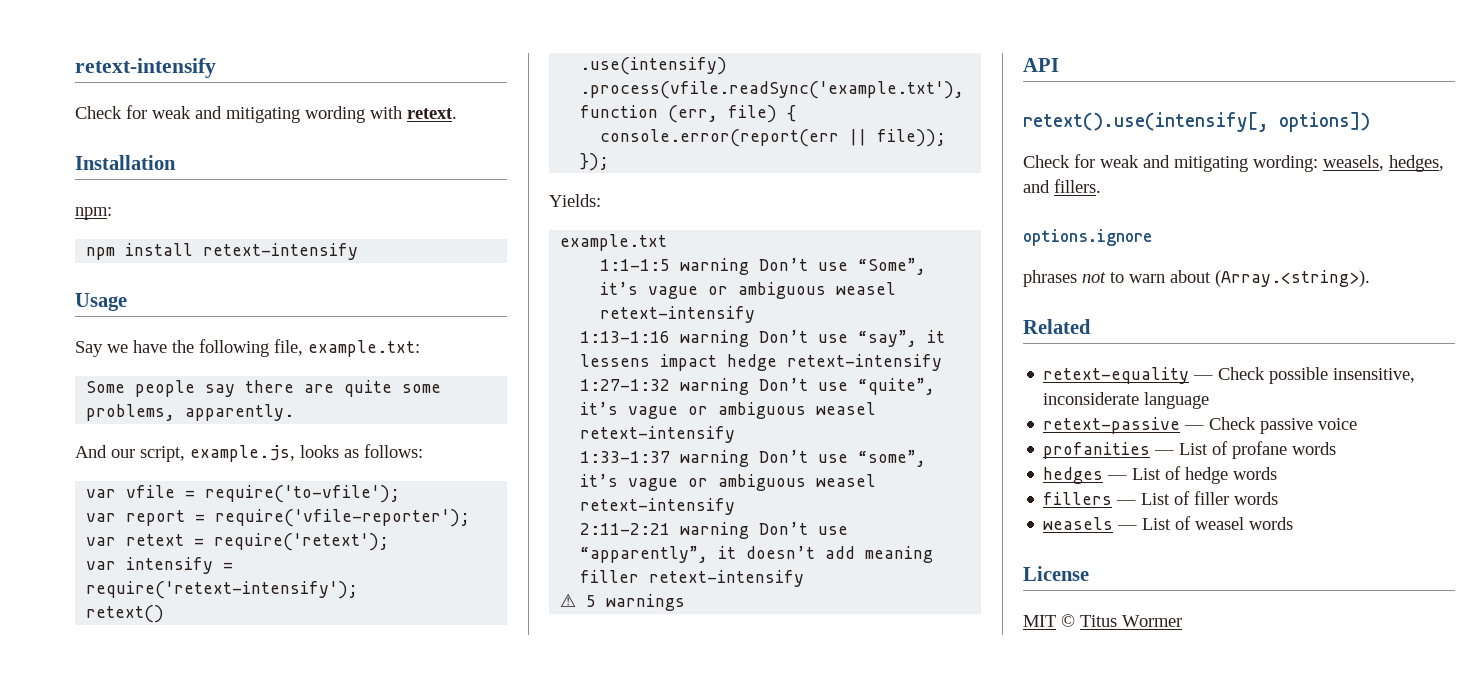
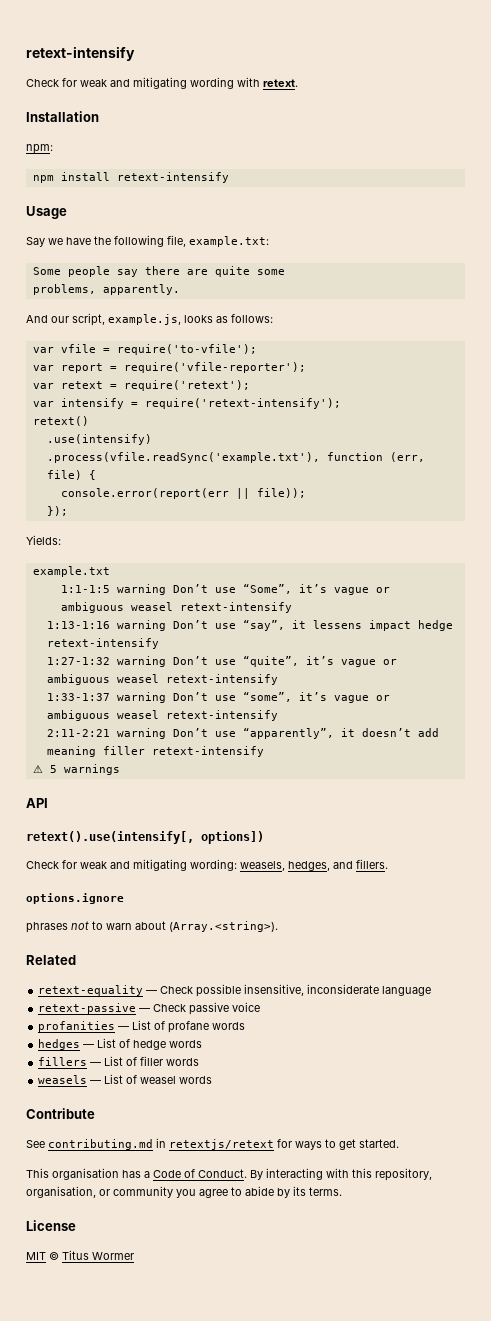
(1294, 523) none -> [26,1108,95,1119] [26,1138,399,1150] [26,1168,432,1181] [26,1186,342,1198] // Contribute // See contributing.md in retextjs/retext for ways to get started. // This organisation has a Code of Conduct. By interacting with this repository, organisation, or community you agree to abide by its terms.

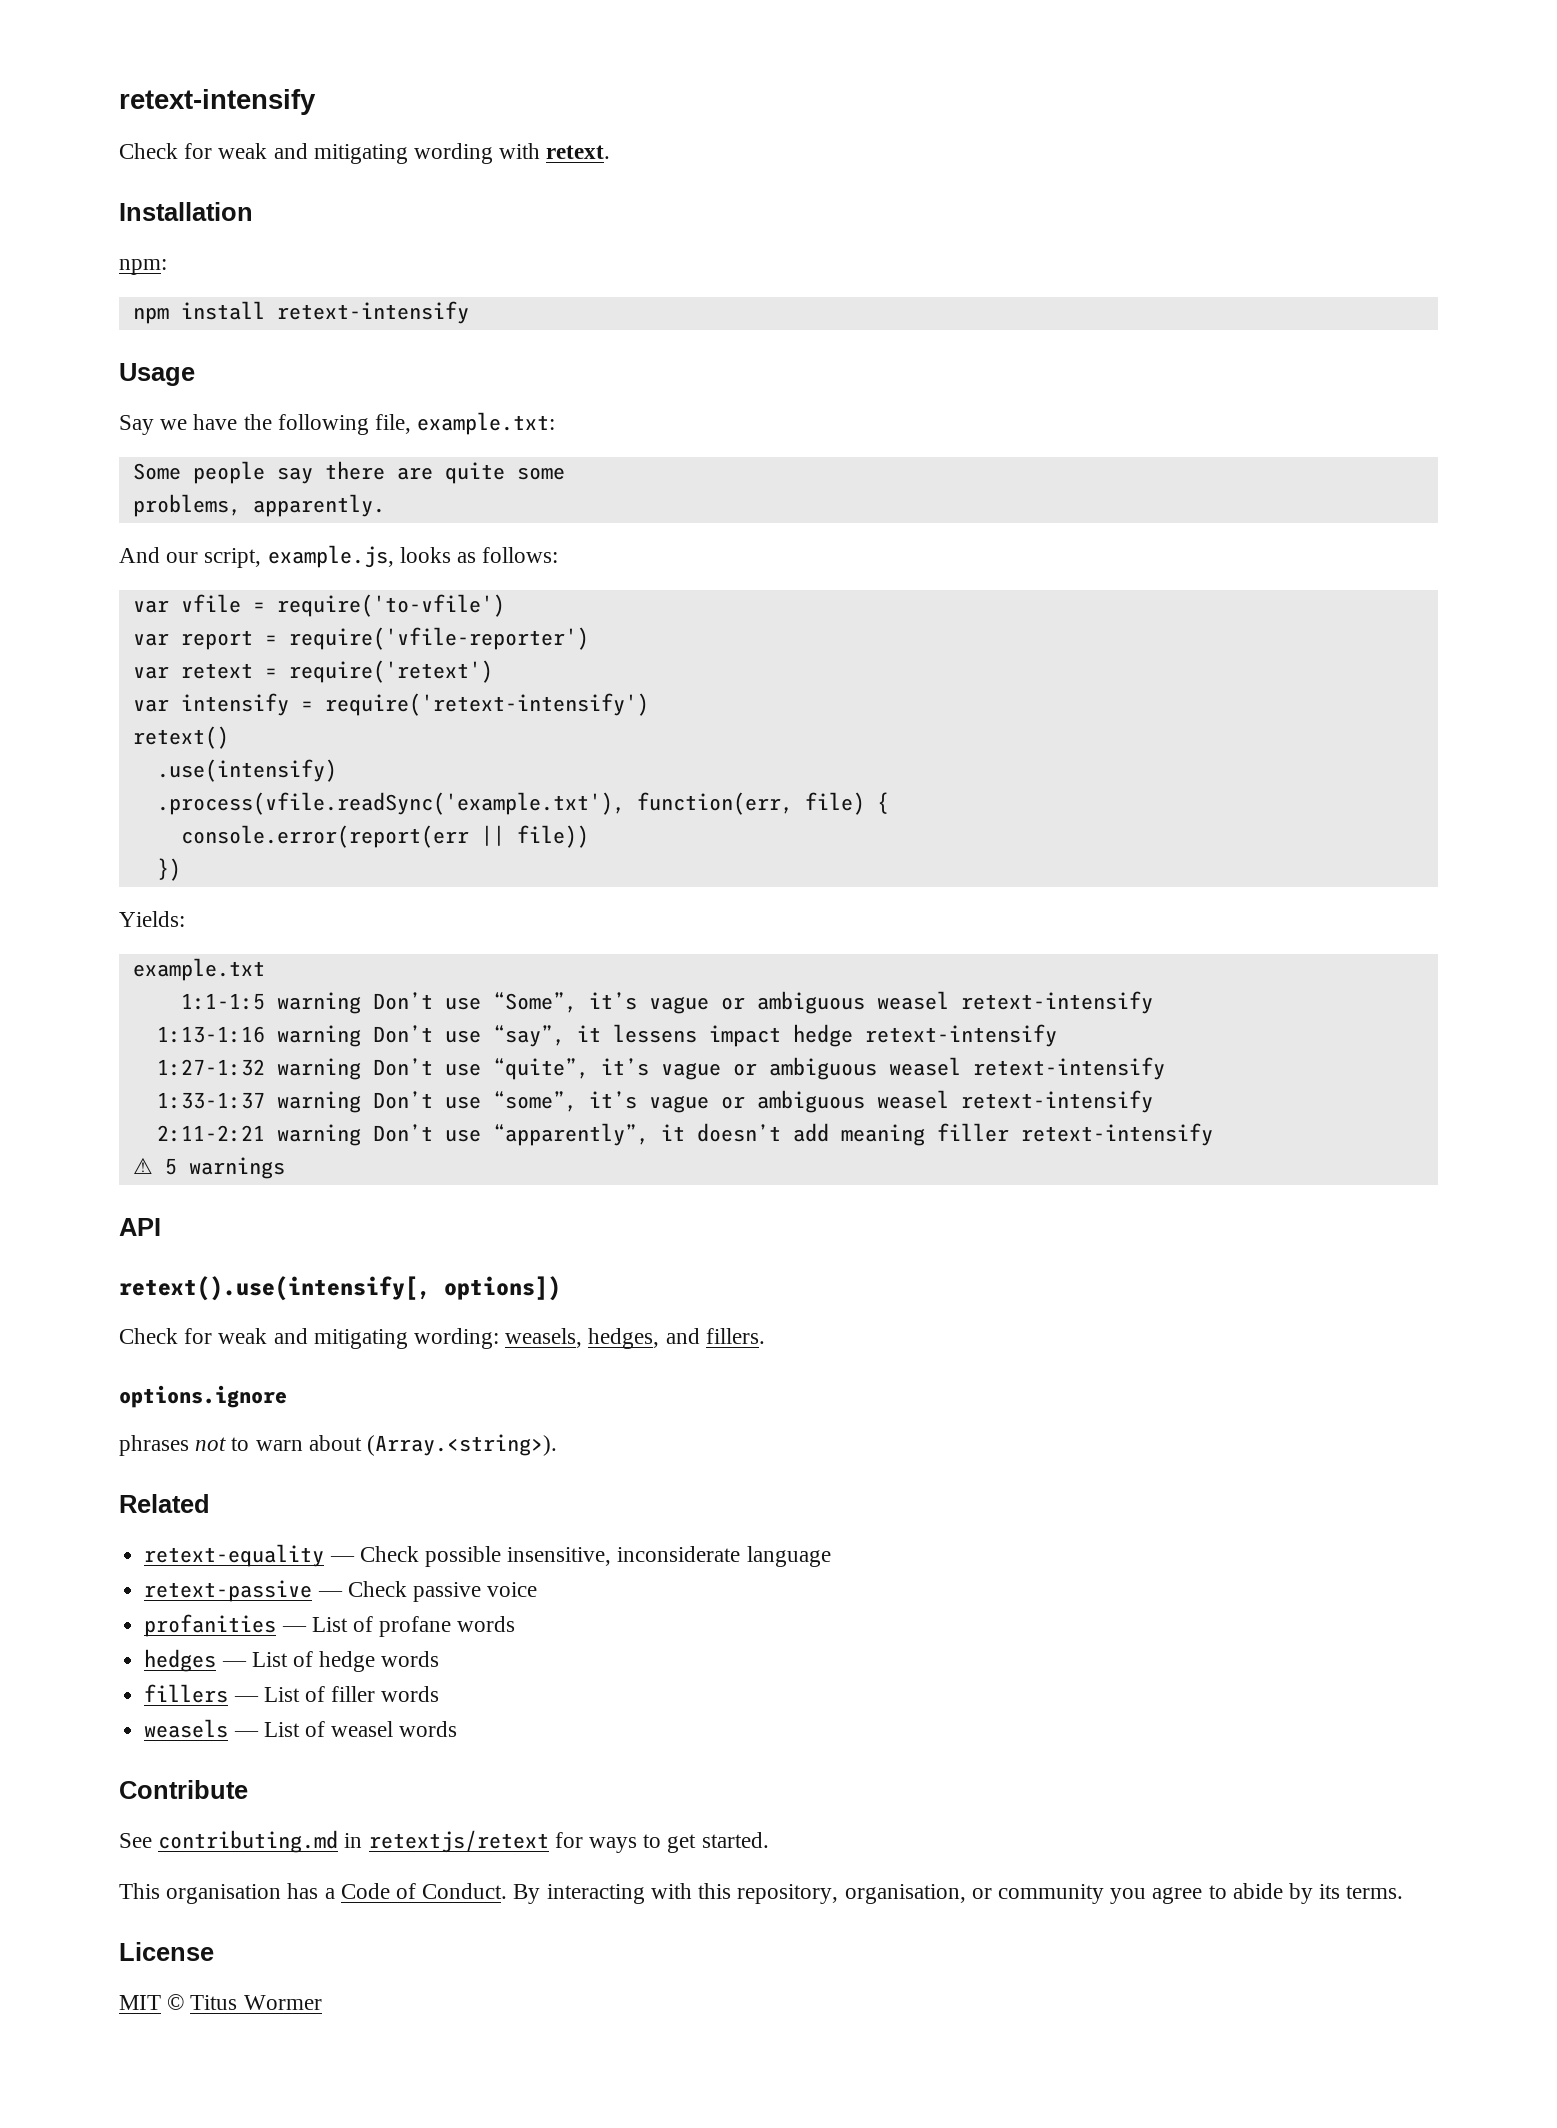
[116,344,257,355] require('to-vfile'); -> [276,594,505,617] require('to-vfile')
[123,362,306,373] require('vfile-reporter'); -> [288,627,589,650] require('vfile-reporter')
[123,380,250,391] require('retext'); -> [288,660,493,683] require('retext')
[144,398,341,409] require('retext-intensify'); -> [324,693,649,716] require('retext-intensify')
[326,452,425,462] function (err, -> [636,792,793,815] function(err,
[256,488,306,498] [46,506,68,516] file)); // }); -> [516,825,589,848] [156,858,181,881] file)) // })

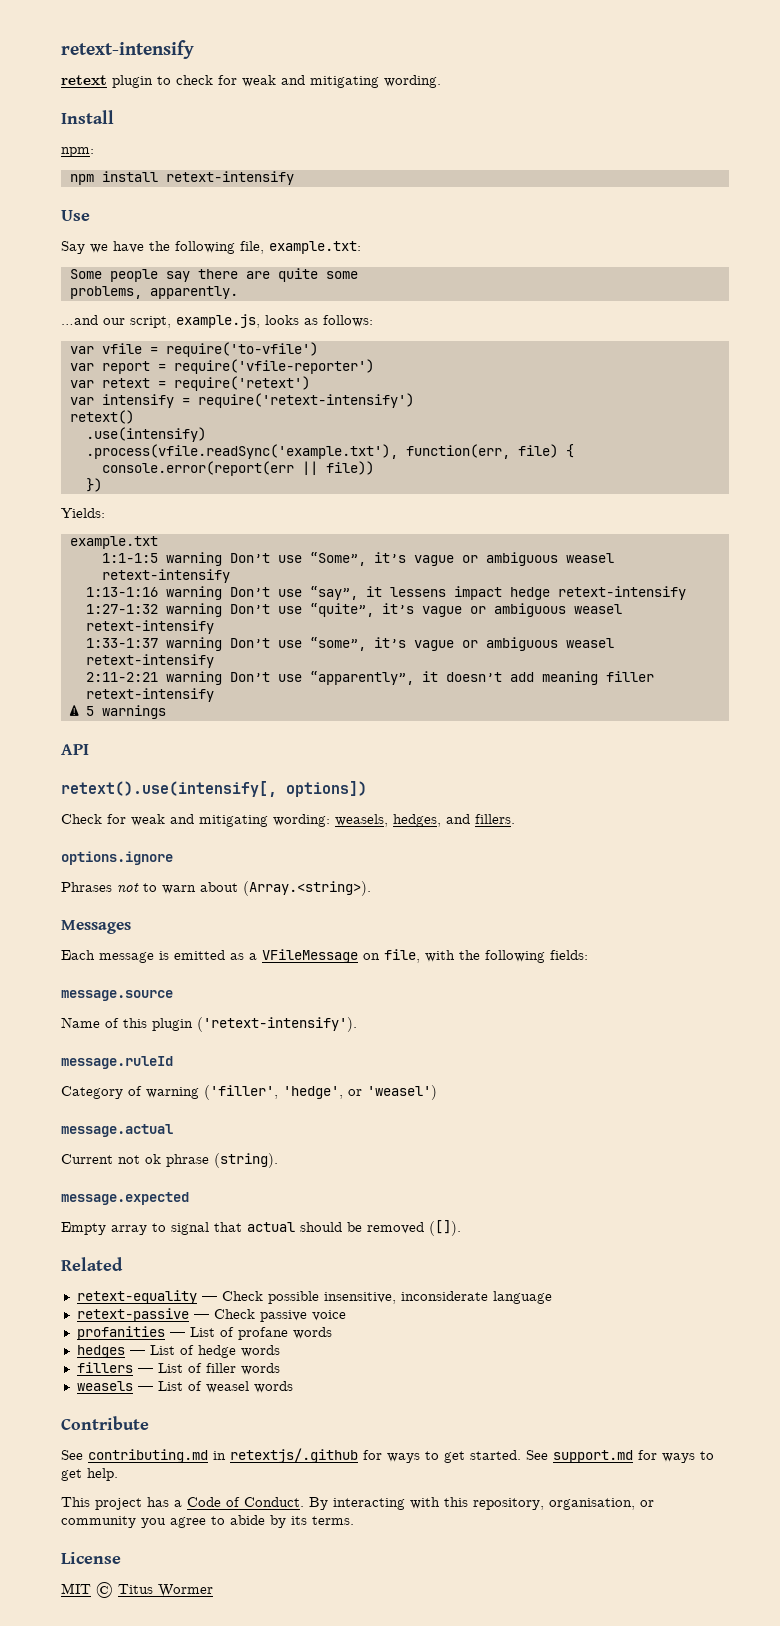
[119,89,316,115] [119,143,611,164] [119,202,253,221] retext-intensify // Check for weak and mitigating wording with retext. // Installation -> [61,40,194,59] [61,75,441,88] [61,110,114,124] retext-intensify // retext plugin to check for weak and mitigating wording. // Install
[119,363,195,386] Usage -> [61,210,90,221] Use
[119,547,160,563] And -> [61,315,98,325] …and
[119,1435,189,1456] phrases -> [61,882,112,892] Phrases
(558, 1445) none -> [61,920,131,934] [61,949,588,963] [61,990,173,1001] [61,1017,357,1032] [61,1056,173,1069] [61,1085,437,1100] [61,1124,173,1137] [61,1153,278,1168] [61,1192,189,1205] [61,1220,461,1236] // Messages // Each message is emitted as a VFileMessage on file, with the following fields: // message.source // Name of this plugin ('retext-intensify'). // message.ruleId // Category of warning ('filler', 'hedge', or 'weasel') // message.actual // Current not ok phrase (string). // message.expected // Empty array to signal that actual should be removed ([]).
[368,1830,549,1853] retextjs/retext -> [230,1448,358,1463] retextjs/.github
(769, 1840) none -> [526,1450,714,1463] [61,1468,118,1481] See support.md for ways to get help.
[166,1884,282,1904] organisation -> [95,1498,142,1510] project

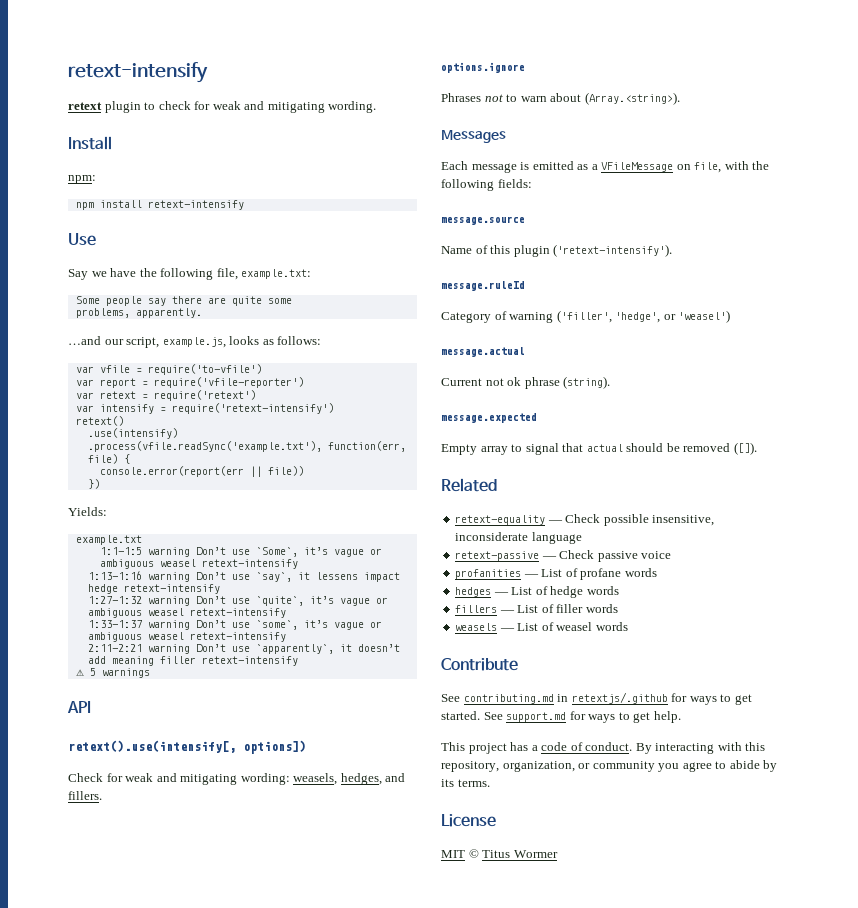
[309,552,366,566] “Some”, -> [255,547,298,557] `Some`,
[309,586,358,600] “say”, -> [255,572,292,582] `say`,
[309,603,374,617] “quite”, -> [255,596,304,606] `quite`,
[309,637,366,651] “some”, -> [255,620,298,630] `some`,
[309,671,414,685] “apparently”, -> [255,644,334,654] `apparently`,
[187,1497,304,1507] Code of Conduct. -> [541,742,633,751] code of conduct.
[549,1498,635,1510] organisation, -> [502,761,575,772] organization,

